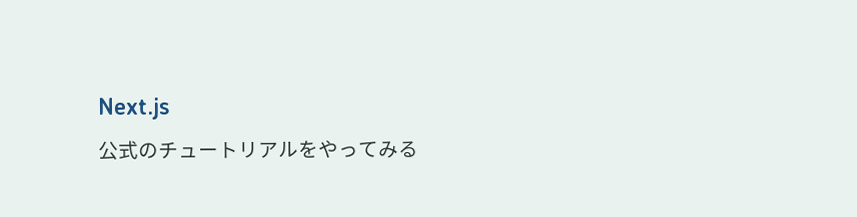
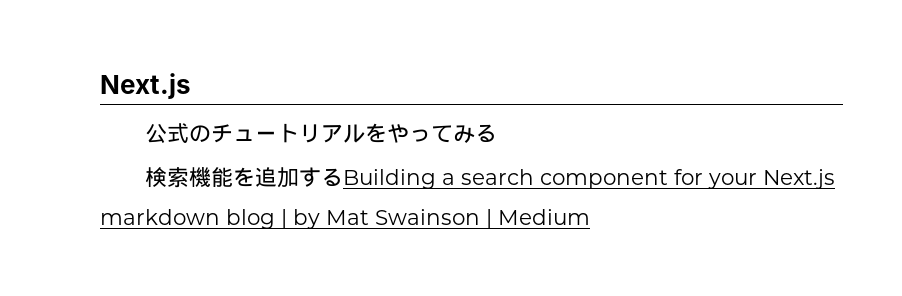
(419, 149) none -> [144,167,835,189] [100,209,590,229] // 検索機能を追加するBuilding a search component for your Next.js markdown blog | by Mat Swainson | Medium

